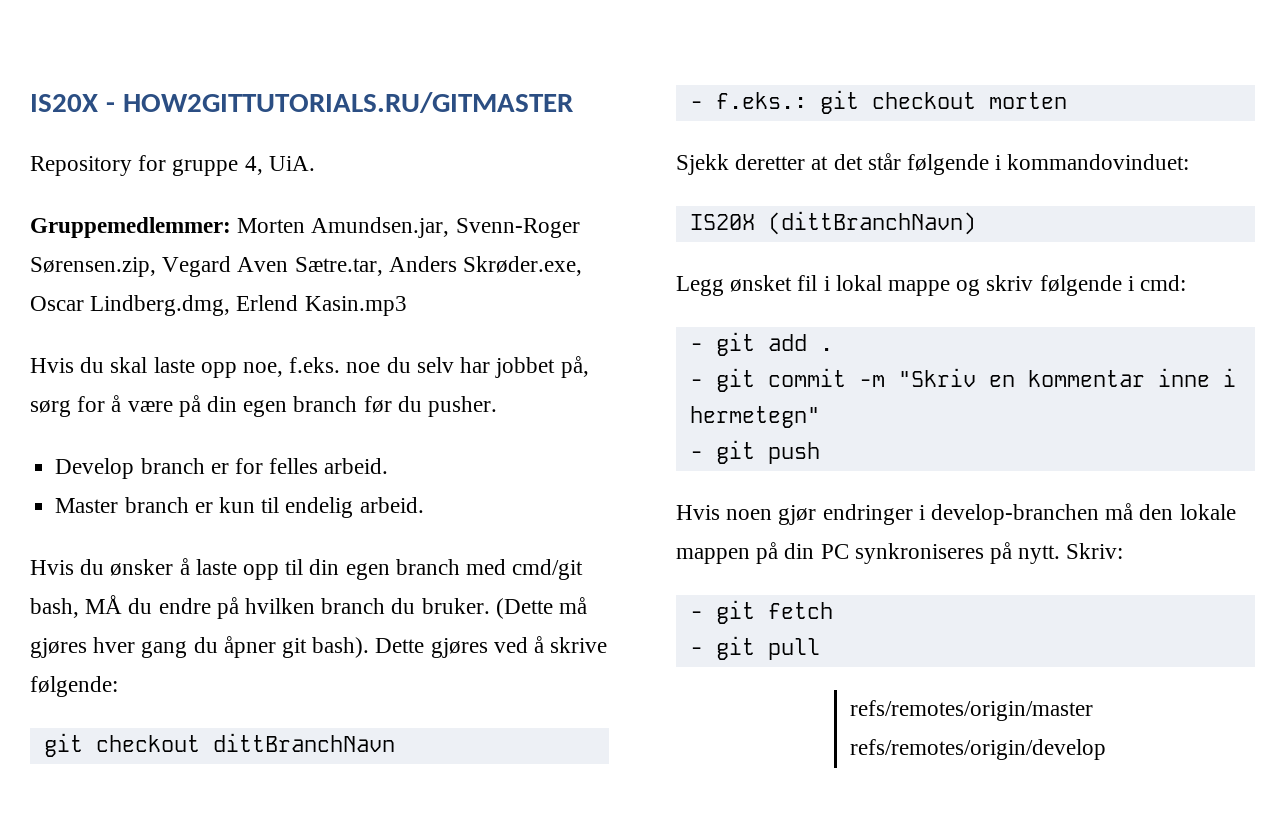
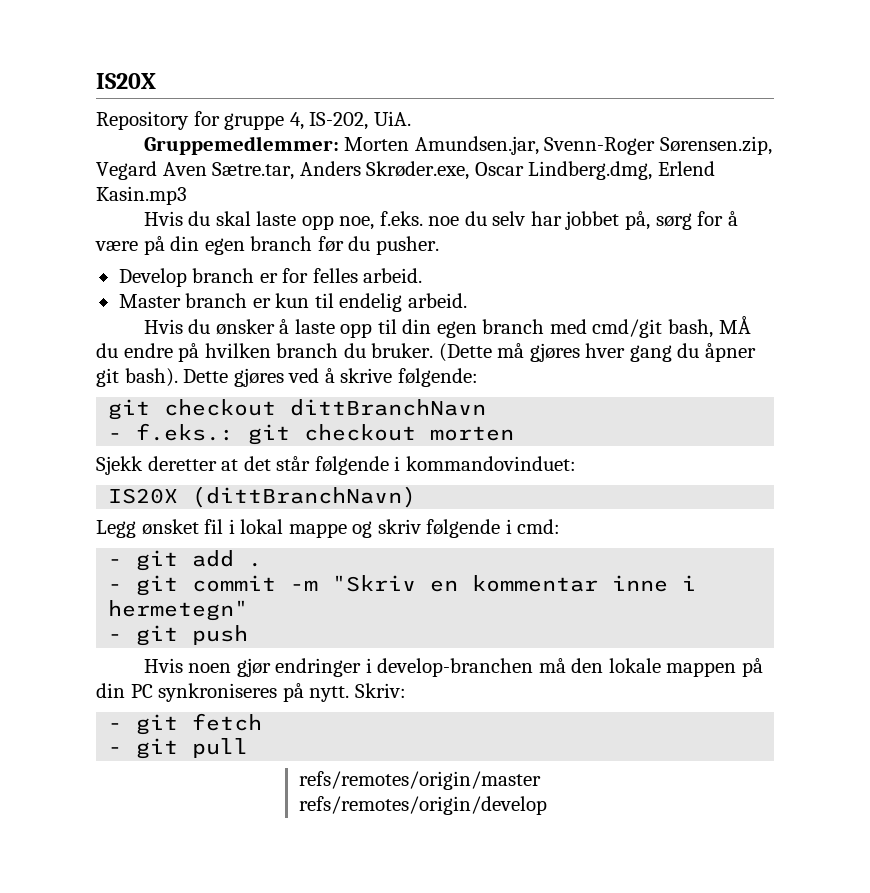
[30,92,574,113] IS20X - HOW2GITTUTORIALS.RU/GITMASTER -> [96,73,156,89] IS20X
(263, 165) none -> [309,112,369,130] IS-202,

